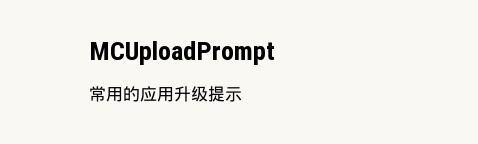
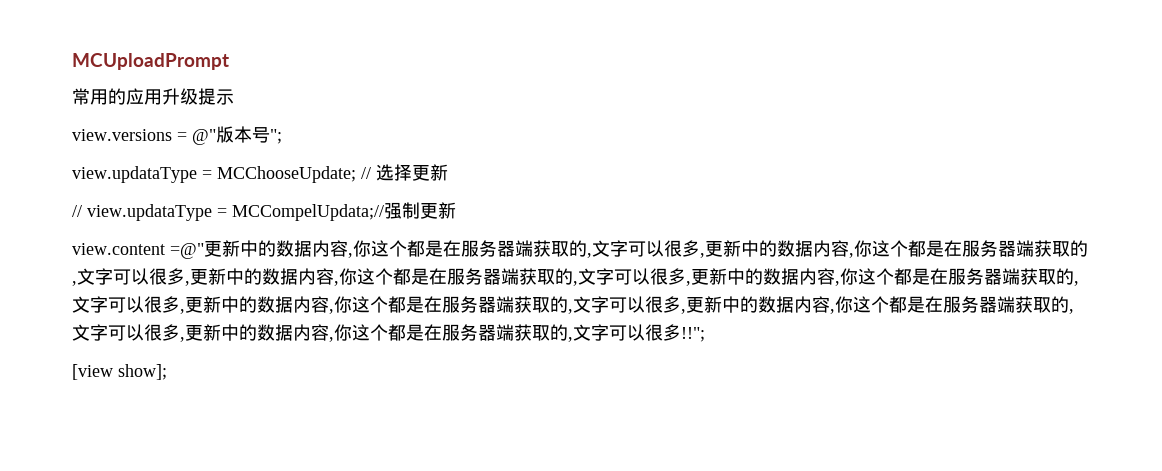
(242, 94) none -> [72,126,282,145] [72,164,448,183] [72,202,456,221] [72,240,1088,259] [72,268,1079,286] [72,296,1074,314] [72,324,705,342] [72,364,167,380] // view.versions = @"版本号"; // view.updataType = MCChooseUpdate; // 选择更新 // // view.updataType = MCCompelUpdata;//强制更新 // view.content =@"更新中的数据内容,你这个都是在服务器端获取的,文字可以很多,更新中的数据内容,你这个都是在服务器端获取的,文字可以很多,更新中的数据内容,你这个都是在服务器端获取的,文字可以很多,更新中的数据内容,你这个都是在服务器端获取的,文字可以很多,更新中的数据内容,你这个都是在服务器端获取的,文字可以很多,更新中的数据内容,你这个都是在服务器端获取的,文字可以很多,更新中的数据内容,你这个都是在服务器端获取的,文字可以很多!!"; // [view show];

